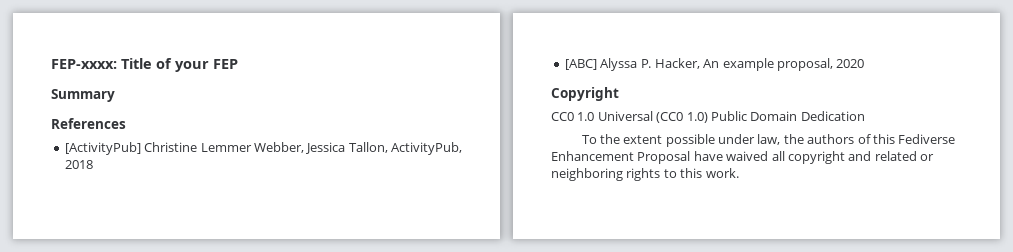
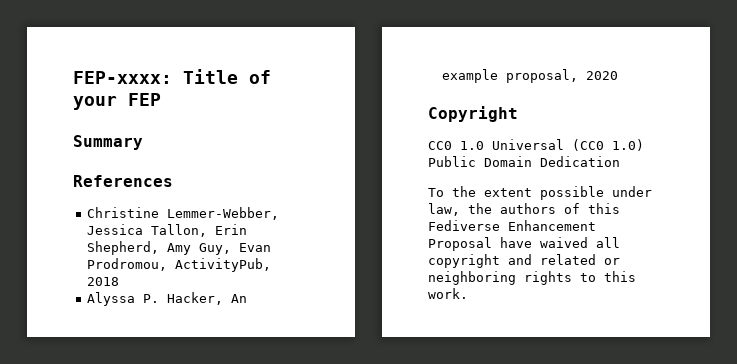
[64,142,388,155] [ActivityPub] Christine Lemmer Webber, Jessica Tallon, -> [86,207,279,220] [86,224,247,237] [86,241,271,255] [86,258,167,271] Christine Lemmer-Webber, Jessica Tallon, Erin Shepherd, Amy Guy, Evan Prodromou,
[564,59,597,70] [ABC] -> (119, 281) none

